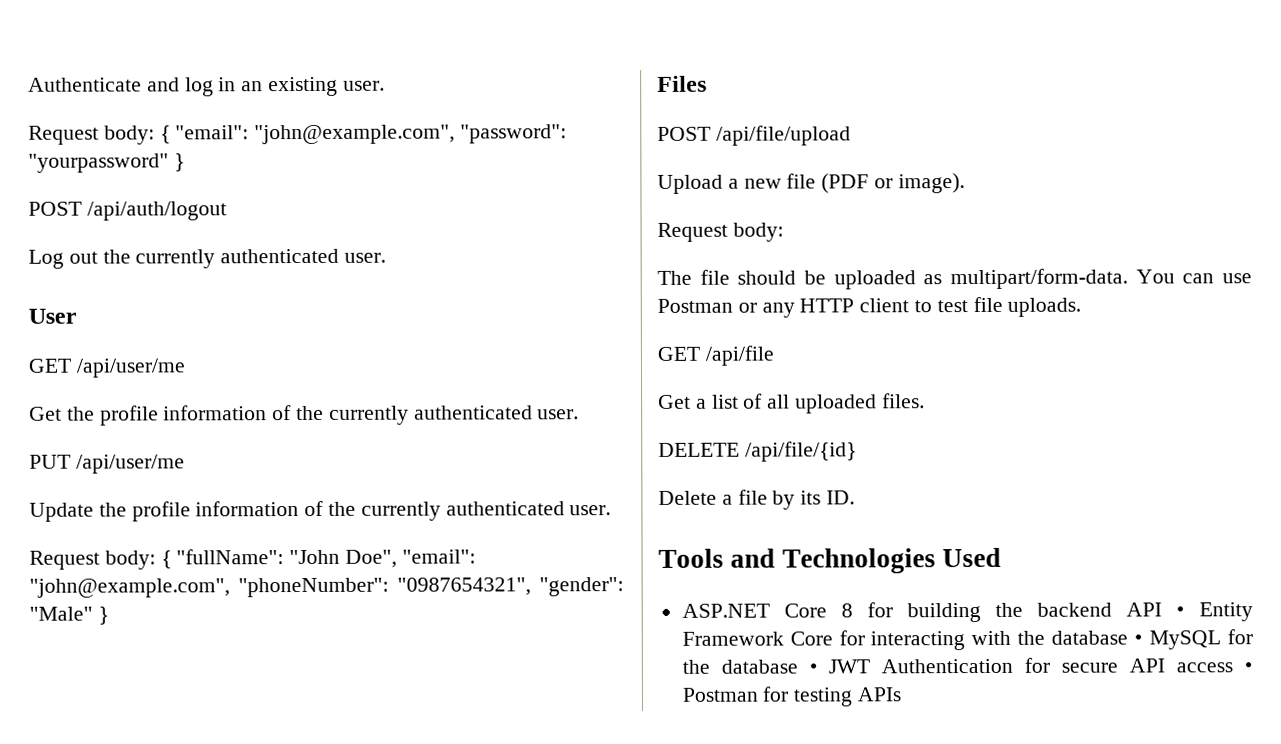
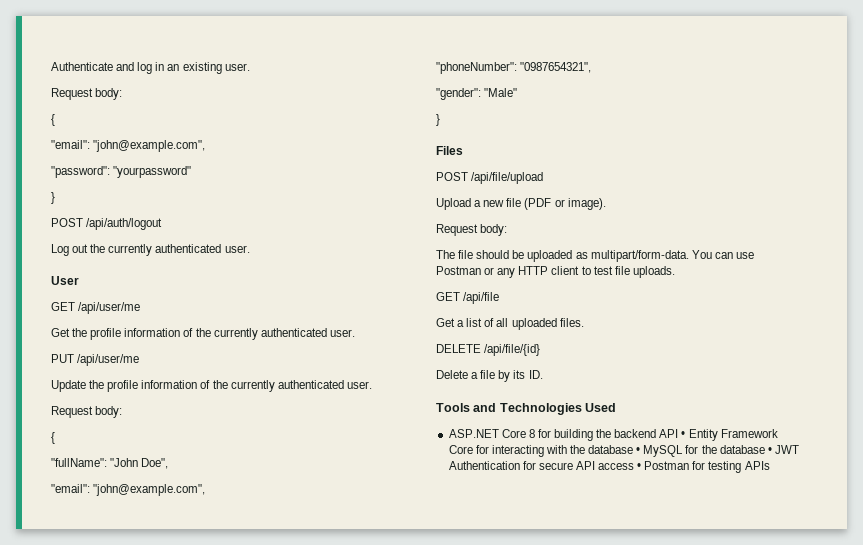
[159,124,456,145] { "email": "john@example.com", -> [51,114,55,126] [51,140,206,152] // { // "email": "john@example.com", //
(169, 163) none -> (192, 172) //
[160,550,172,569] { -> [51,432,55,444] // { //
[401,549,476,564] [29,578,230,598] "email": "john@example.com", -> [51,484,206,496] // "email": "john@example.com", //
(531, 586) none -> (592, 67) //
(93, 613) none -> (518, 92) //

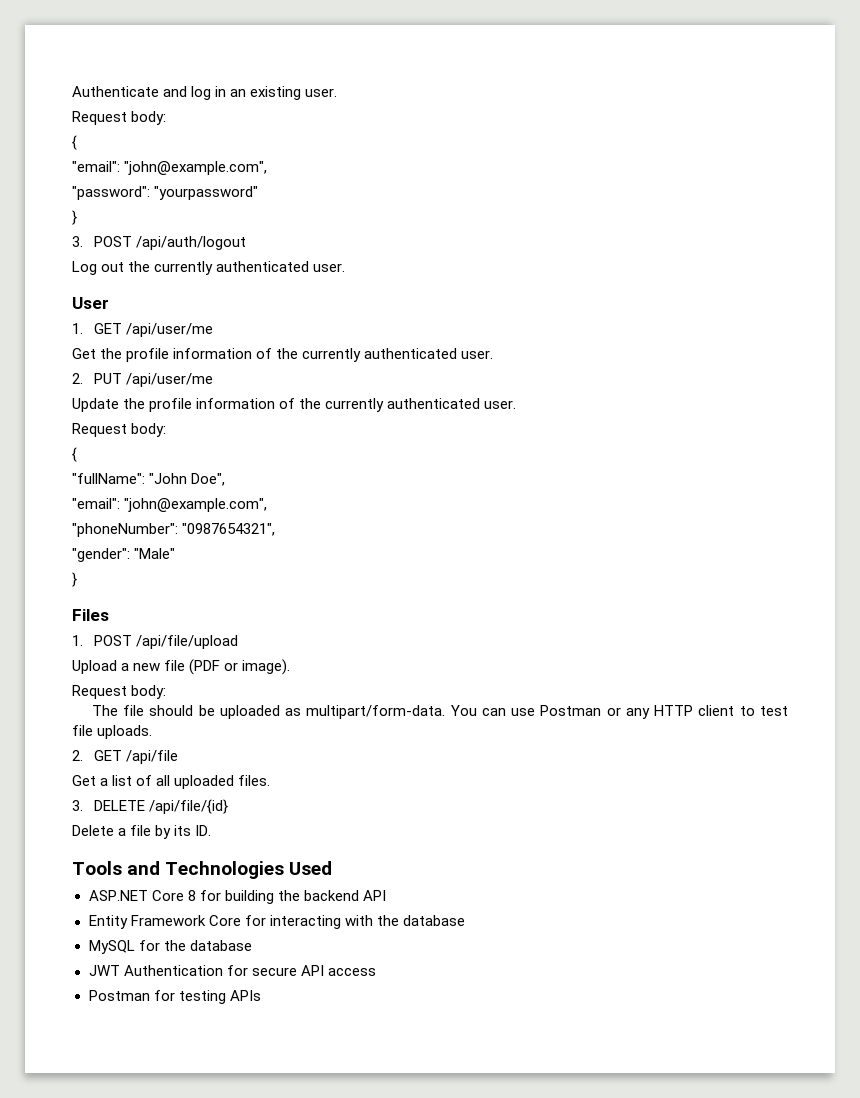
(55, 198) none -> [72,236,83,247] 3.
(79, 280) none -> [72,323,83,334] 1.
(355, 333) none -> [72,373,83,384] 2.
(463, 150) none -> [72,635,83,646] 1.
(675, 272) none -> [72,750,83,761] 2.
(584, 322) none -> [72,800,83,811] 3.
[681,431,686,438] • -> (386, 895) //
[636,447,641,454] • -> (465, 920) //
[767,447,772,454] • -> (252, 945) //
[637,463,642,470] • -> (376, 972) //

